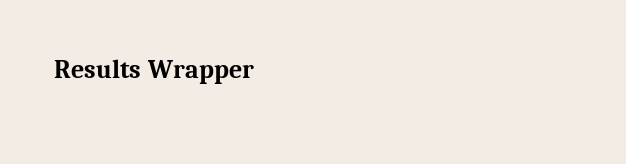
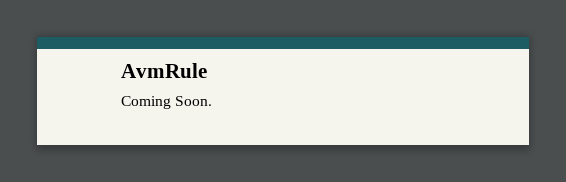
[54,59,254,84] Results Wrapper -> [121,63,207,78] [121,96,213,109] AvmRule // Coming Soon.

